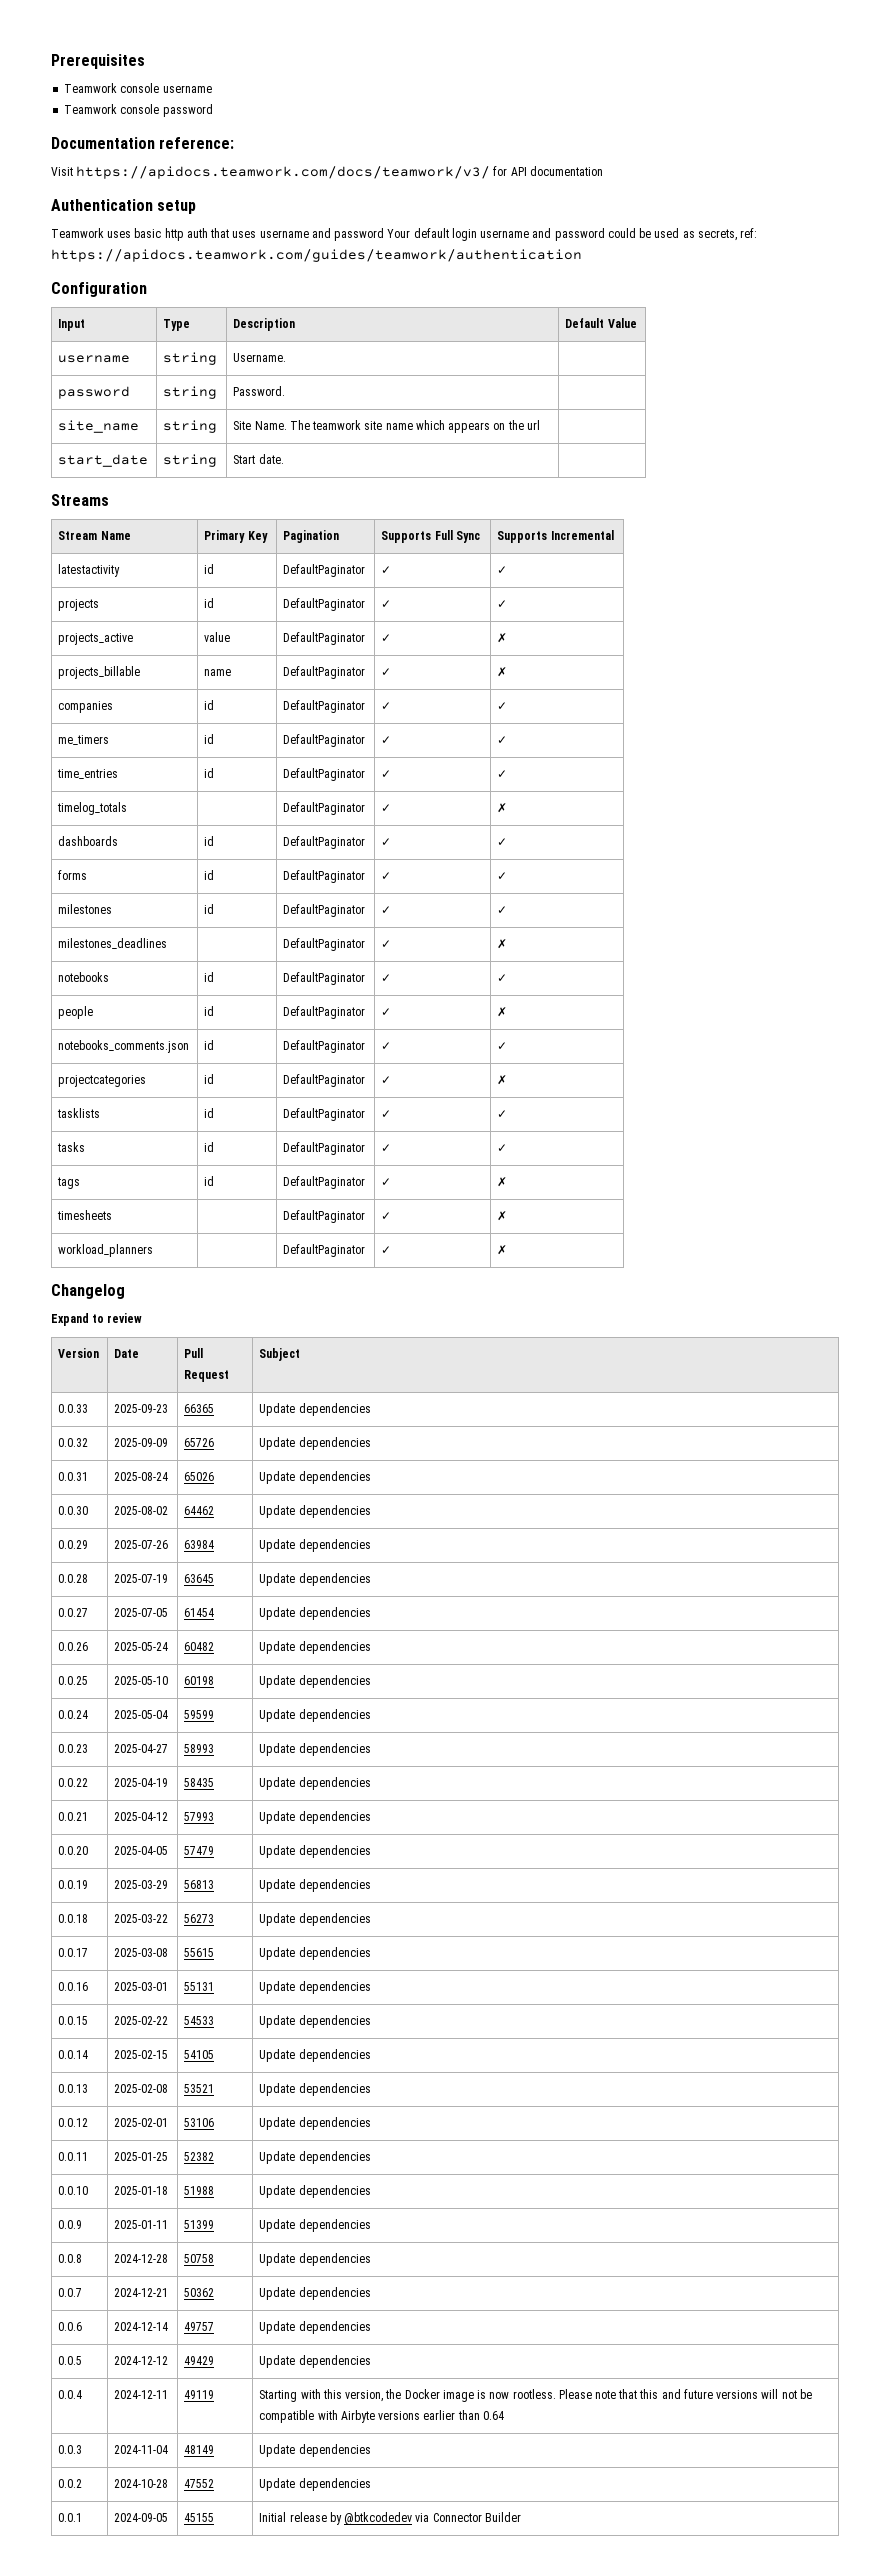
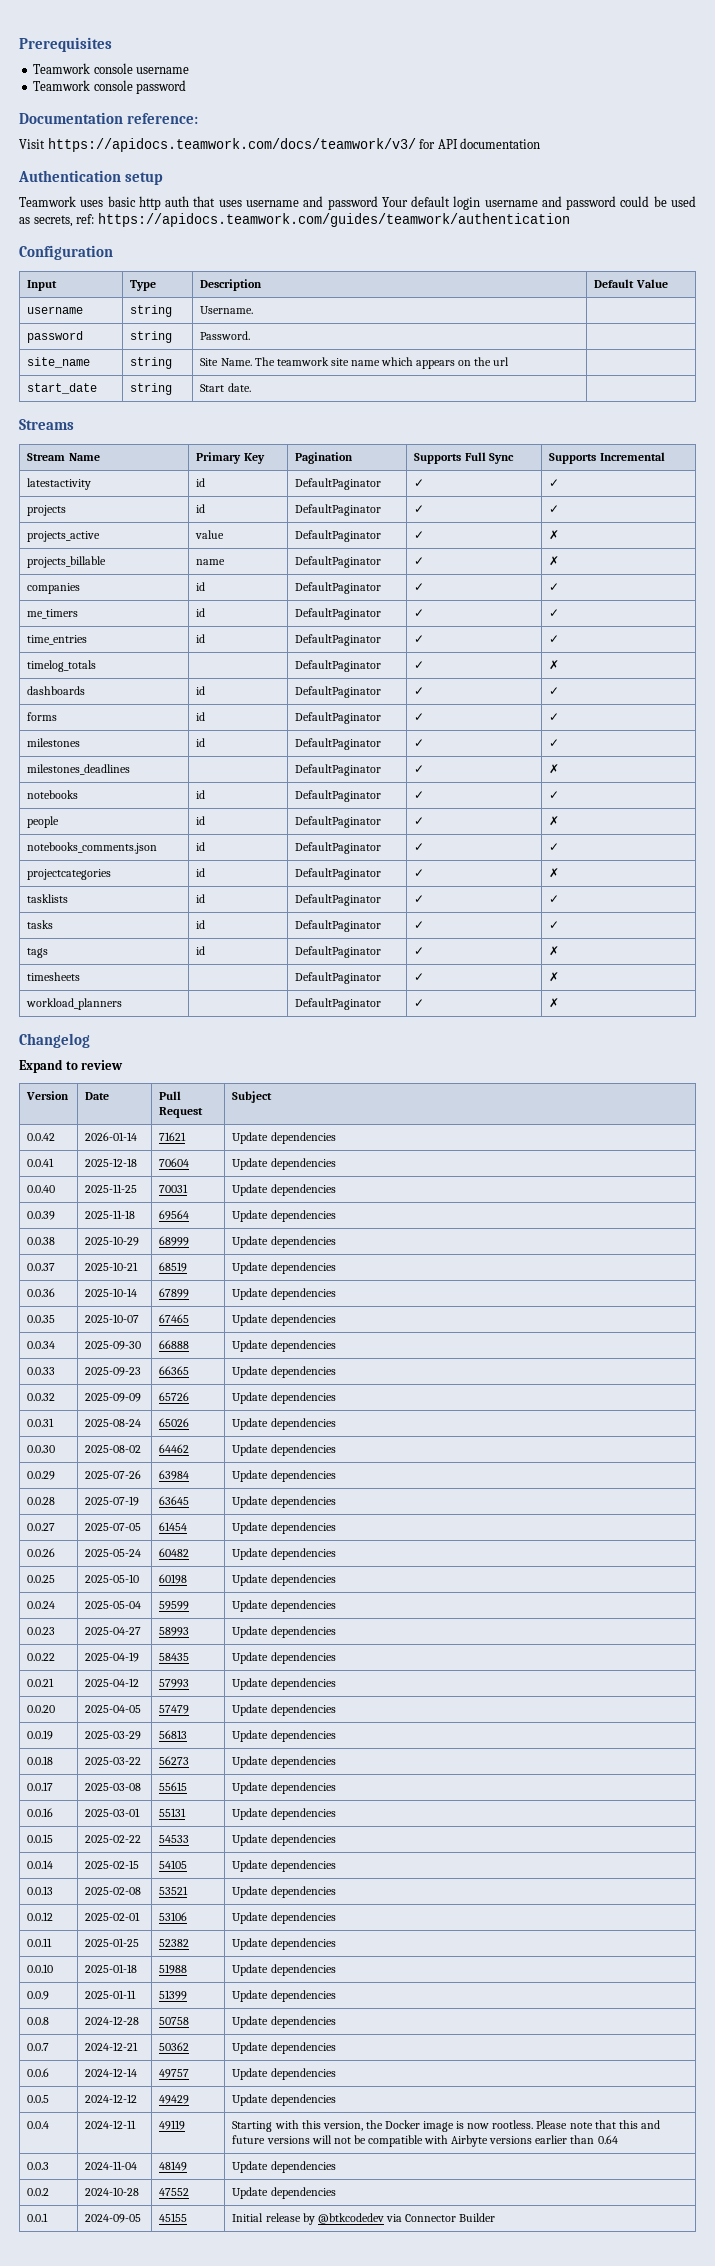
(301, 1354) none -> [27,1133,56,1141] [85,1132,138,1141] [159,1132,187,1141] [232,1132,336,1144] [27,1158,55,1167] [85,1158,138,1167] [159,1158,190,1167] [232,1158,336,1170] [27,1185,56,1193] [85,1184,138,1193] [159,1184,189,1193] [232,1184,336,1196] [27,1211,56,1220] [85,1210,136,1219] [159,1210,190,1220] [232,1210,336,1222] [27,1237,56,1245] [85,1236,140,1246] [159,1236,190,1246] [232,1236,336,1248] [27,1263,56,1271] [85,1262,139,1271] [159,1262,188,1272] [232,1262,336,1274] [27,1288,56,1297] [85,1288,138,1297] [159,1288,190,1298] [232,1288,336,1300] [27,1315,56,1323] [85,1314,140,1323] [159,1314,190,1323] [232,1314,336,1326] [27,1341,56,1349] [85,1341,142,1350] [159,1340,190,1349] [232,1340,336,1352] // 0.0.42 | 2026-01-14 | 71621 | Update dependencies // 0.0.41 | 2025-12-18 | 70604 | Update dependencies // 0.0.40 | 2025-11-25 | 70031 | Update dependencies // 0.0.39 | 2025-11-18 | 69564 | Update dependencies // 0.0.38 | 2025-10-29 | 68999 | Update dependencies // 0.0.37 | 2025-10-21 | 68519 | Update dependencies // 0.0.36 | 2025-10-14 | 67899 | Update dependencies // 0.0.35 | 2025-10-07 | 67465 | Update dependencies // 0.0.34 | 2025-09-30 | 66888 | Update dependencies

